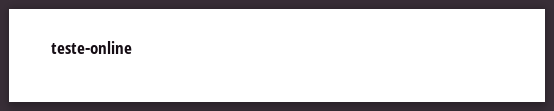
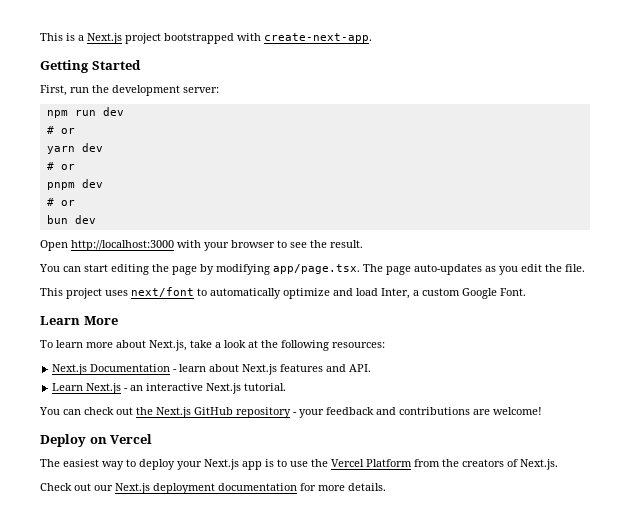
[51,41,132,54] teste-online -> [40,33,372,44] [40,60,141,73] [40,85,219,96] [46,107,124,118] [46,126,75,134] [46,143,103,154] [46,162,75,170] [46,179,103,190] [46,198,75,206] [46,215,96,224] [40,240,363,251] [39,264,585,275] [40,287,526,299] [40,316,118,325] [40,340,385,351] [52,364,372,375] [52,383,287,394] [39,407,542,418] [40,434,153,447] [40,459,558,470] [40,483,386,494] This is a Next.js project bootstrapped with create-next-app. // Getting Started // First, run the development server: // npm run dev // # or // yarn dev // # or // pnpm dev // # or // bun dev // Open http://localhost:3000 with your browser to see the result. // You can start editing the page by modifying app/page.tsx. The page auto-updates as you edit the file. // This project uses next/font to automatically optimize and load Inter, a custom Google Font. // Learn More // To learn more about Next.js, take a look at the following resources: // Next.js Documentation - learn about Next.js features and API. // Learn Next.js - an interactive Next.js tutorial. // You can check out the Next.js GitHub repository - your feedback and contributions are welcome! // Deploy on Vercel // The easiest way to deploy your Next.js app is to use the Vercel Platform from the creators of Next.js. // Check out our Next.js deployment documentation for more details.

